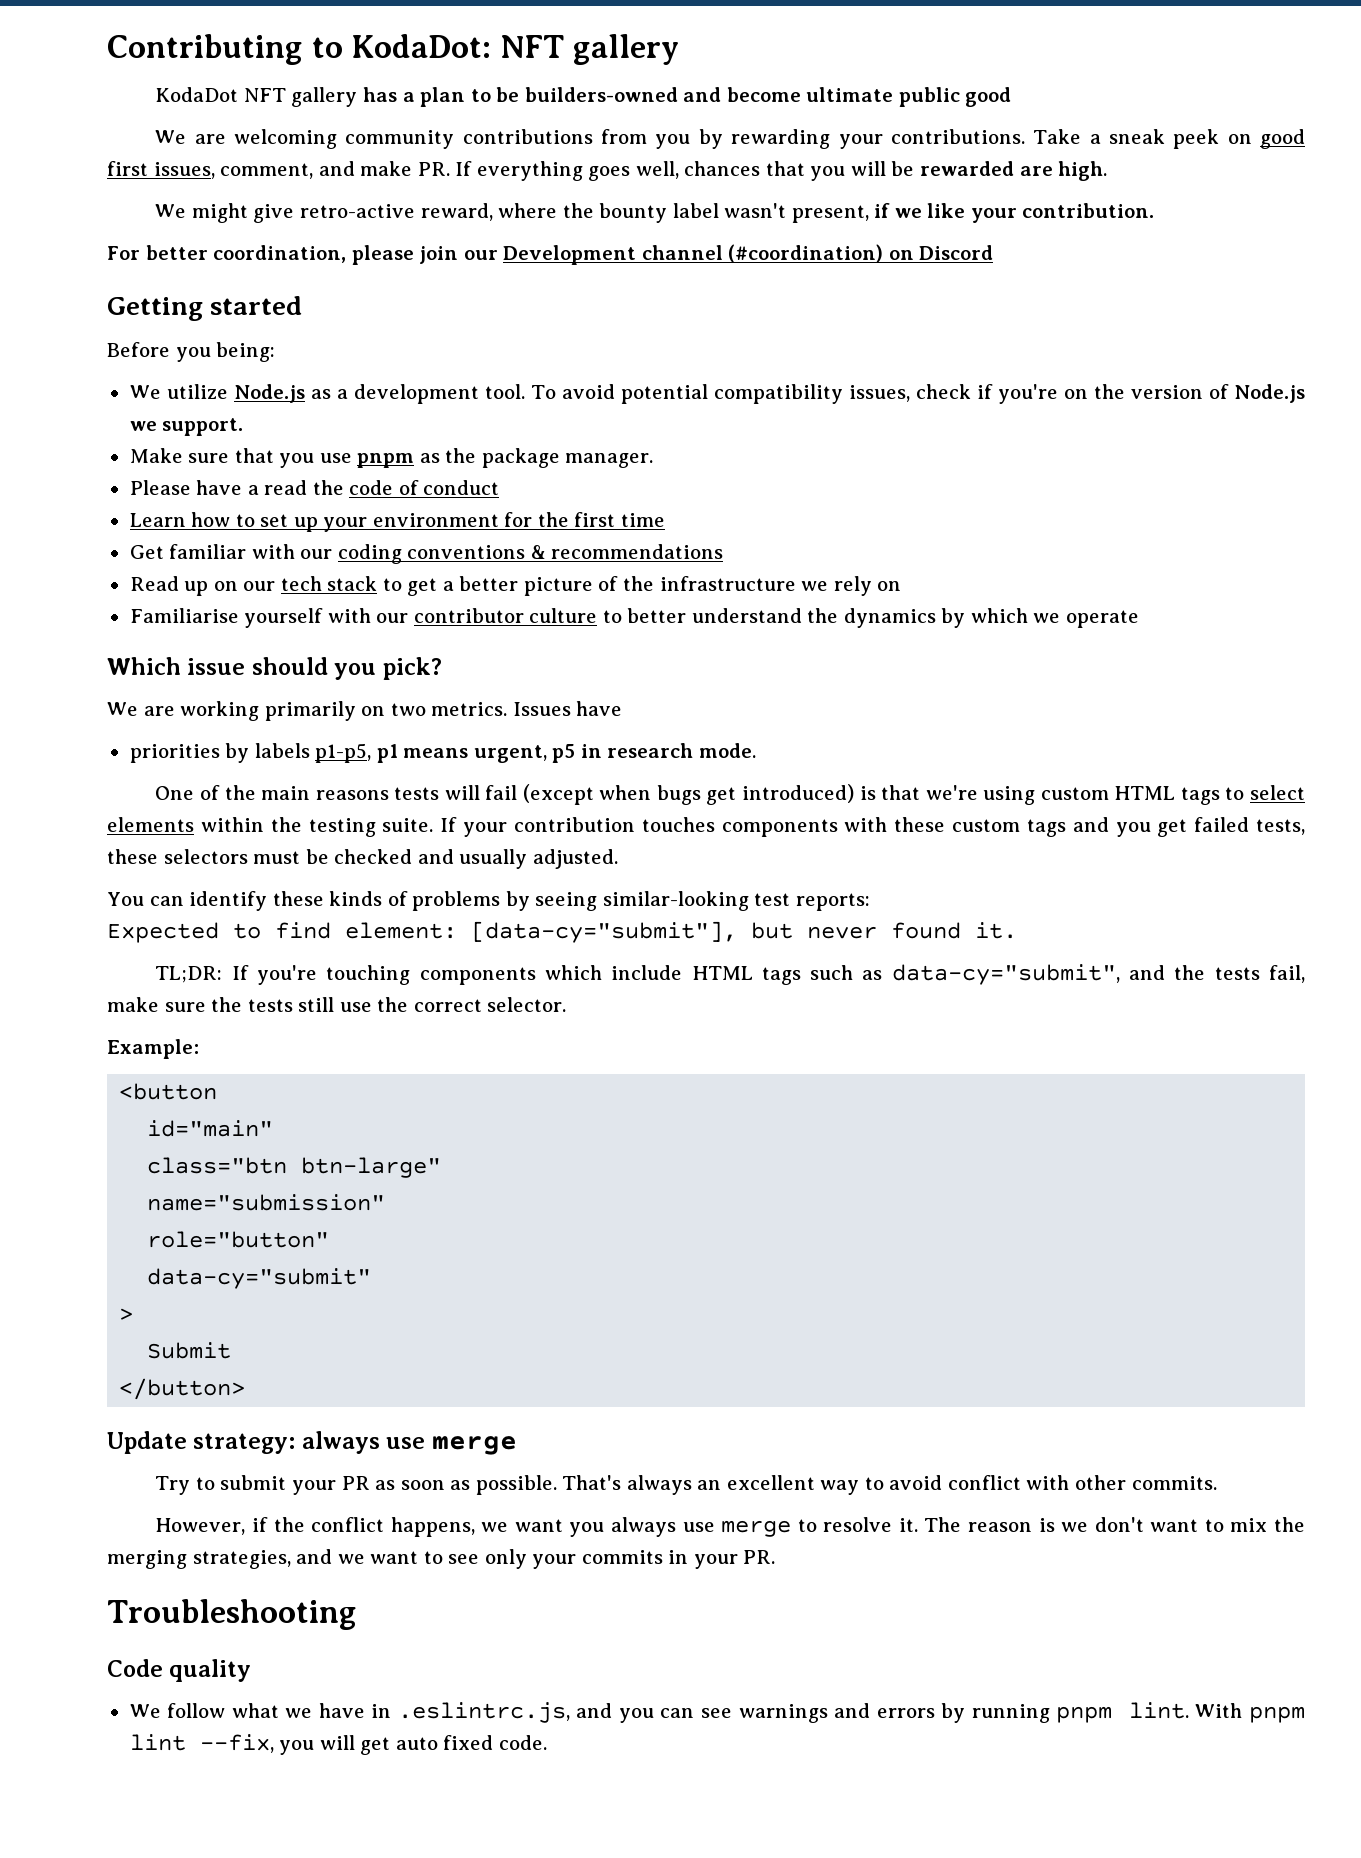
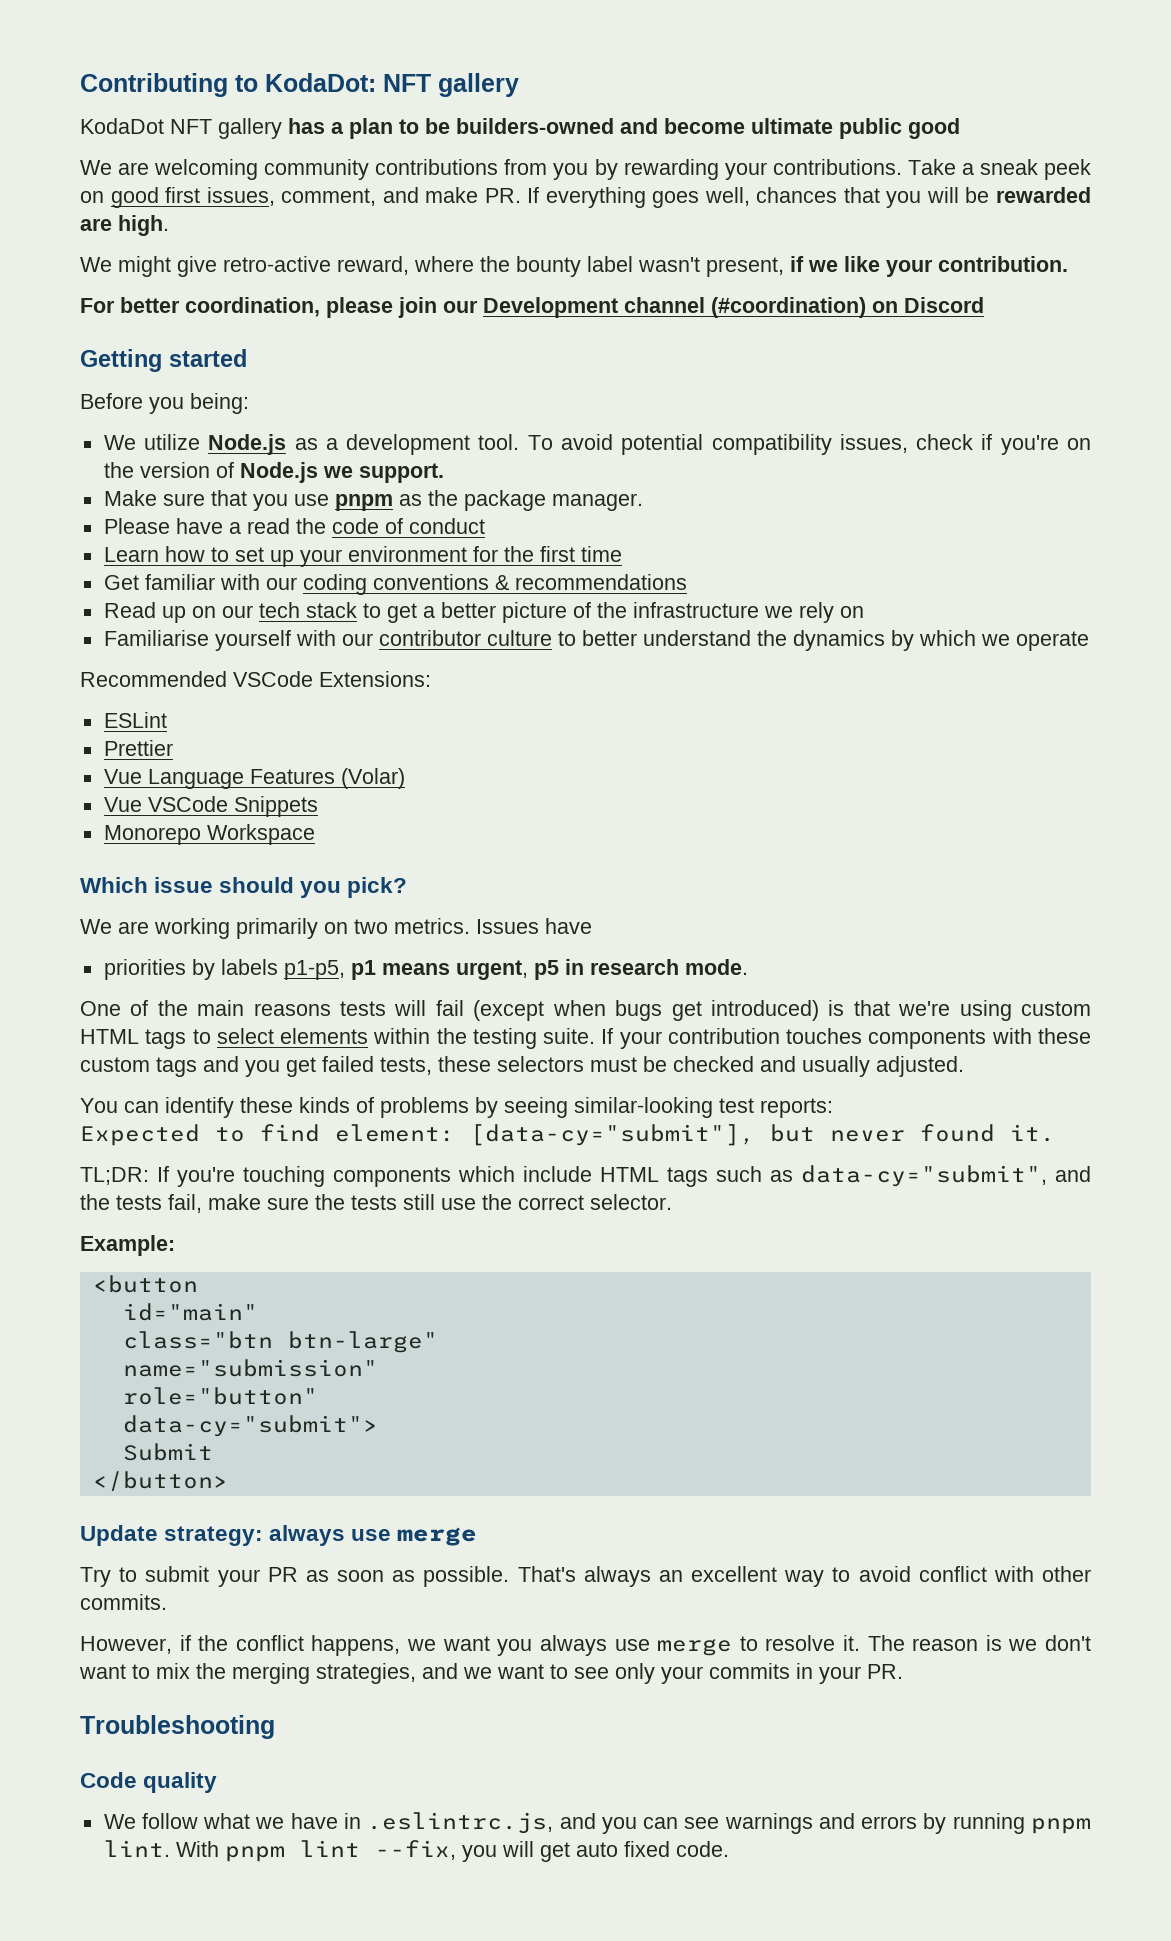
(1140, 619) none -> [80,671,431,687] [103,712,167,728] [103,740,173,756] [103,768,405,789] [103,796,318,817] [103,824,315,845] // Recommended VSCode Extensions: // ESLint // Prettier // Vue Language Features (Volar) // Vue VSCode Snippets // Monorepo Workspace
[147,1268,372,1289] [119,1308,134,1321] data-cy="submit" // > -> [122,1415,378,1437] data-cy="submit">

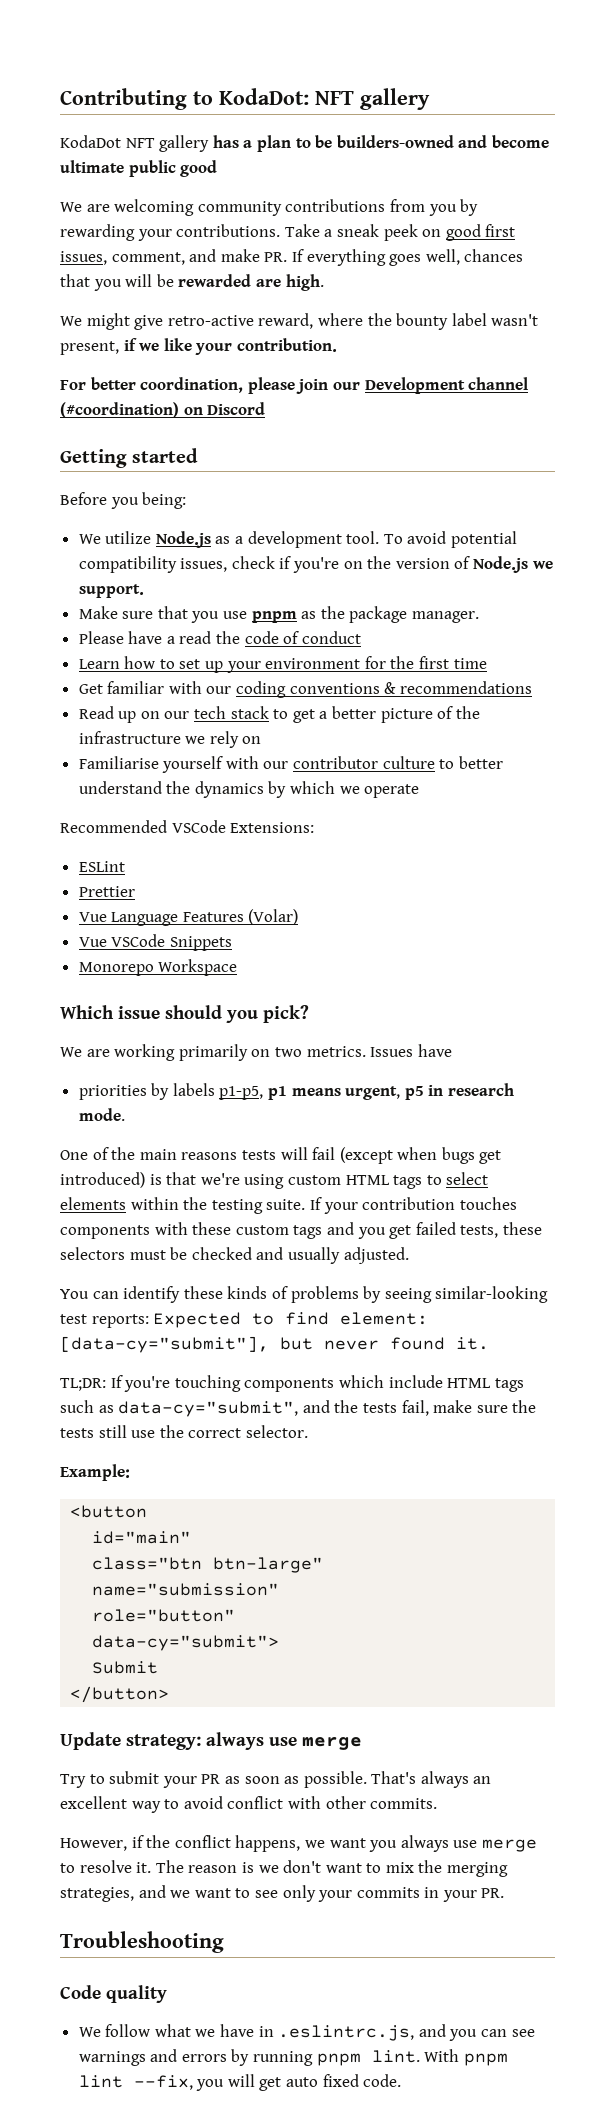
(833, 1108) // -> (149, 1321) none

